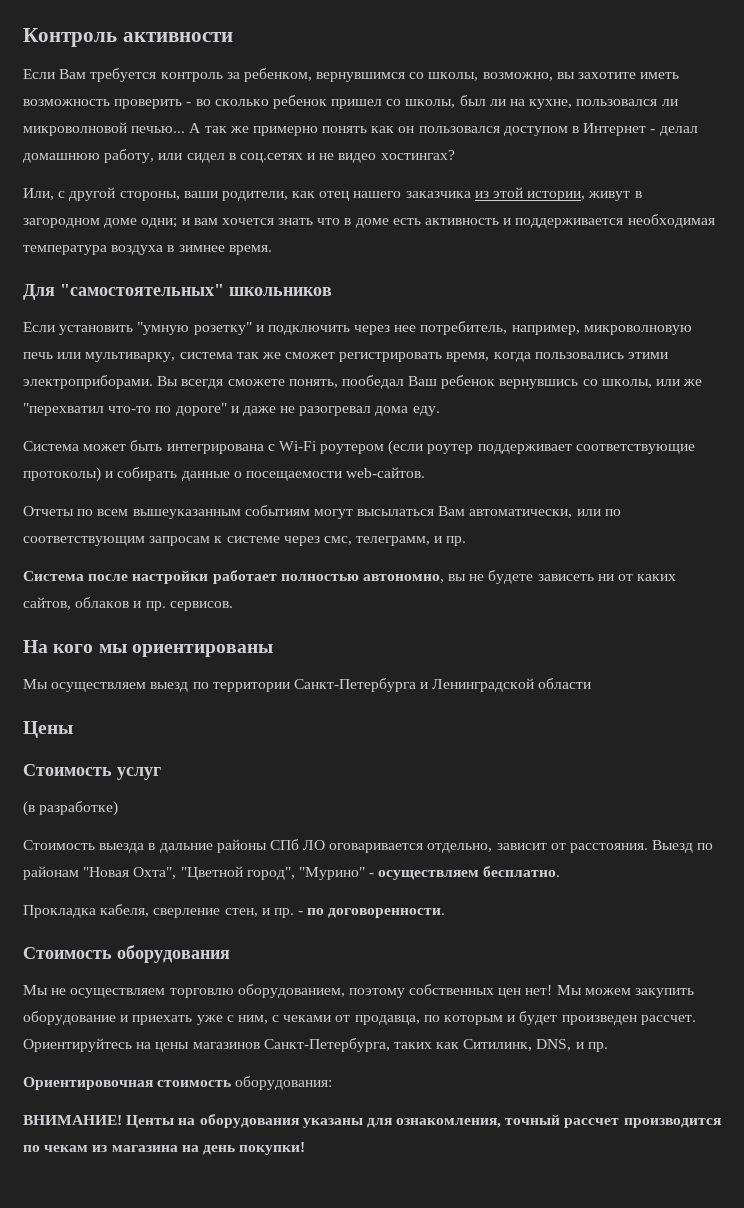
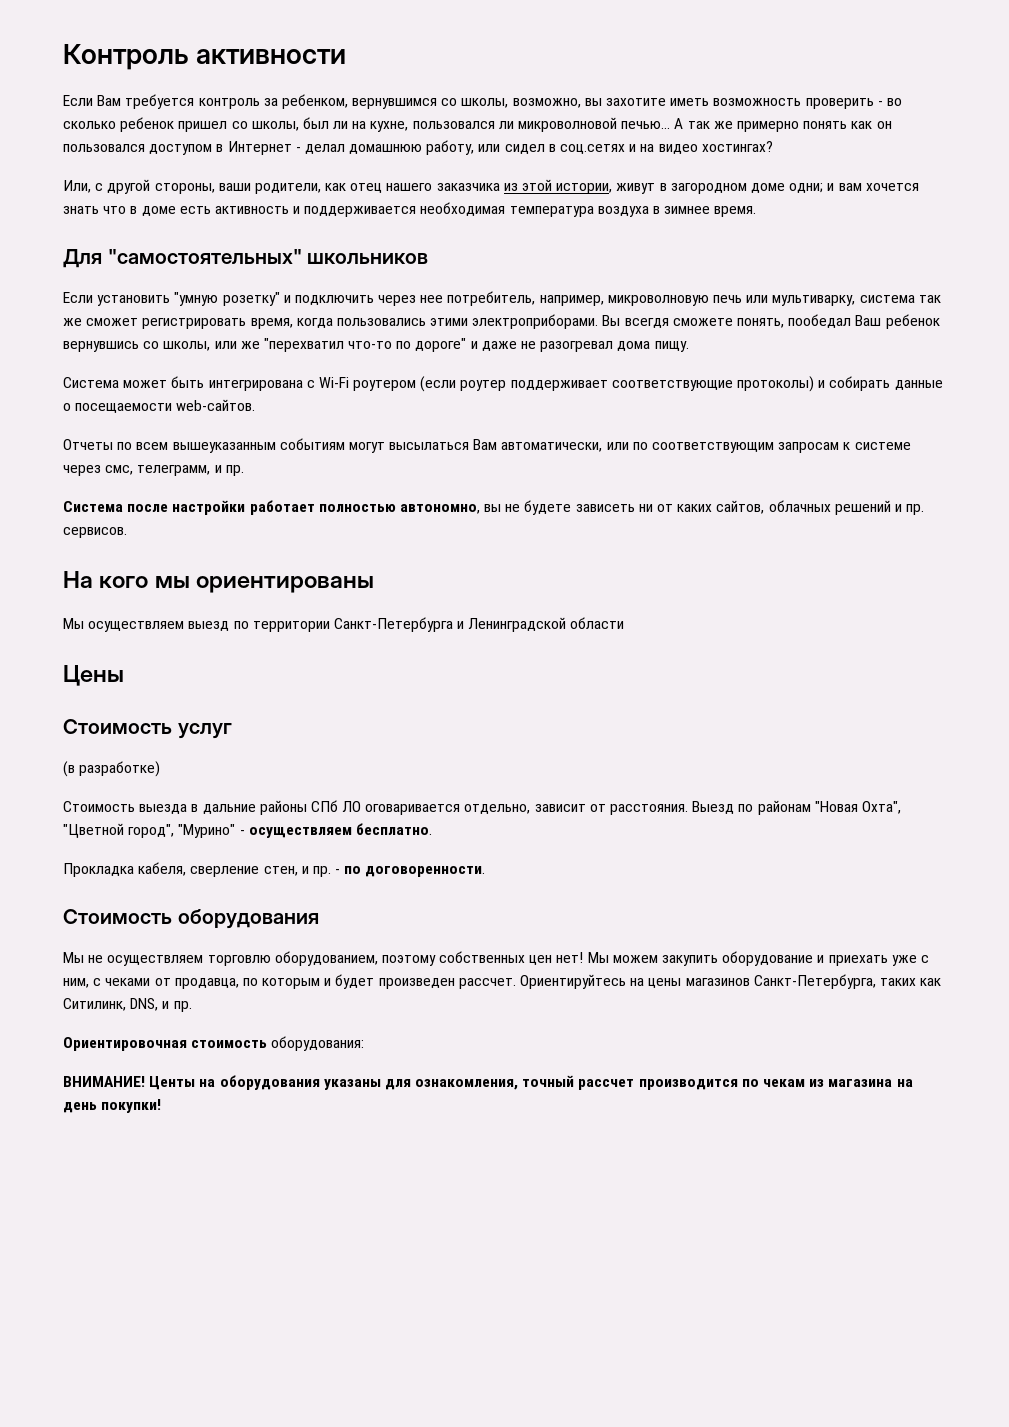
[319,153,335,160] не -> [640,144,655,152] на
[412,406,440,416] еду. -> [654,341,689,352] пищу.
[75,597,130,608] облаков -> [768,500,891,515] облачных решений

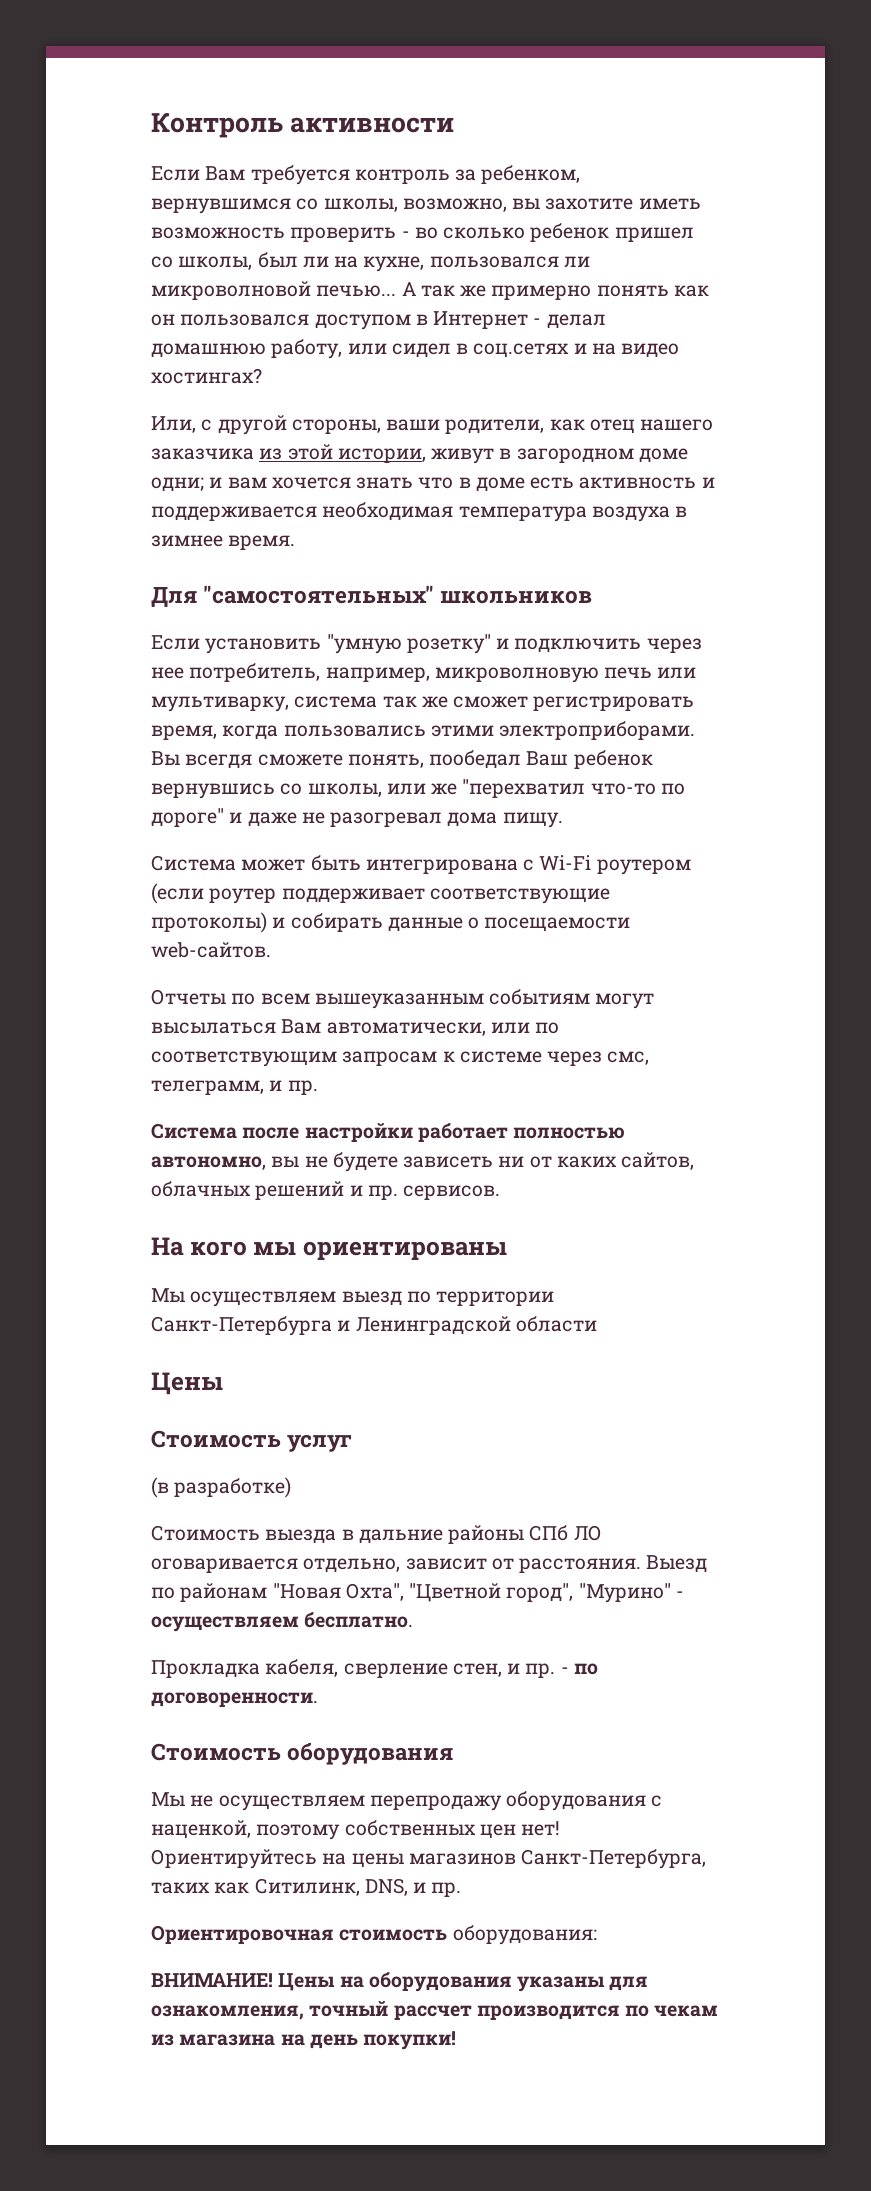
[207,951,929,966] [63,974,516,989] торговлю оборудованием, поэтому собственных цен нет! Мы можем закупить оборудование и приехать уже с ним, с чеками от продавца, по которым и будет произведен рассчет. -> [369,1791,663,1811] [151,1820,561,1840] перепродажу оборудования с наценкой, поэтому собственных цен нет!
[149,1076,196,1090] Центы -> [278,1973,336,1991] Цены

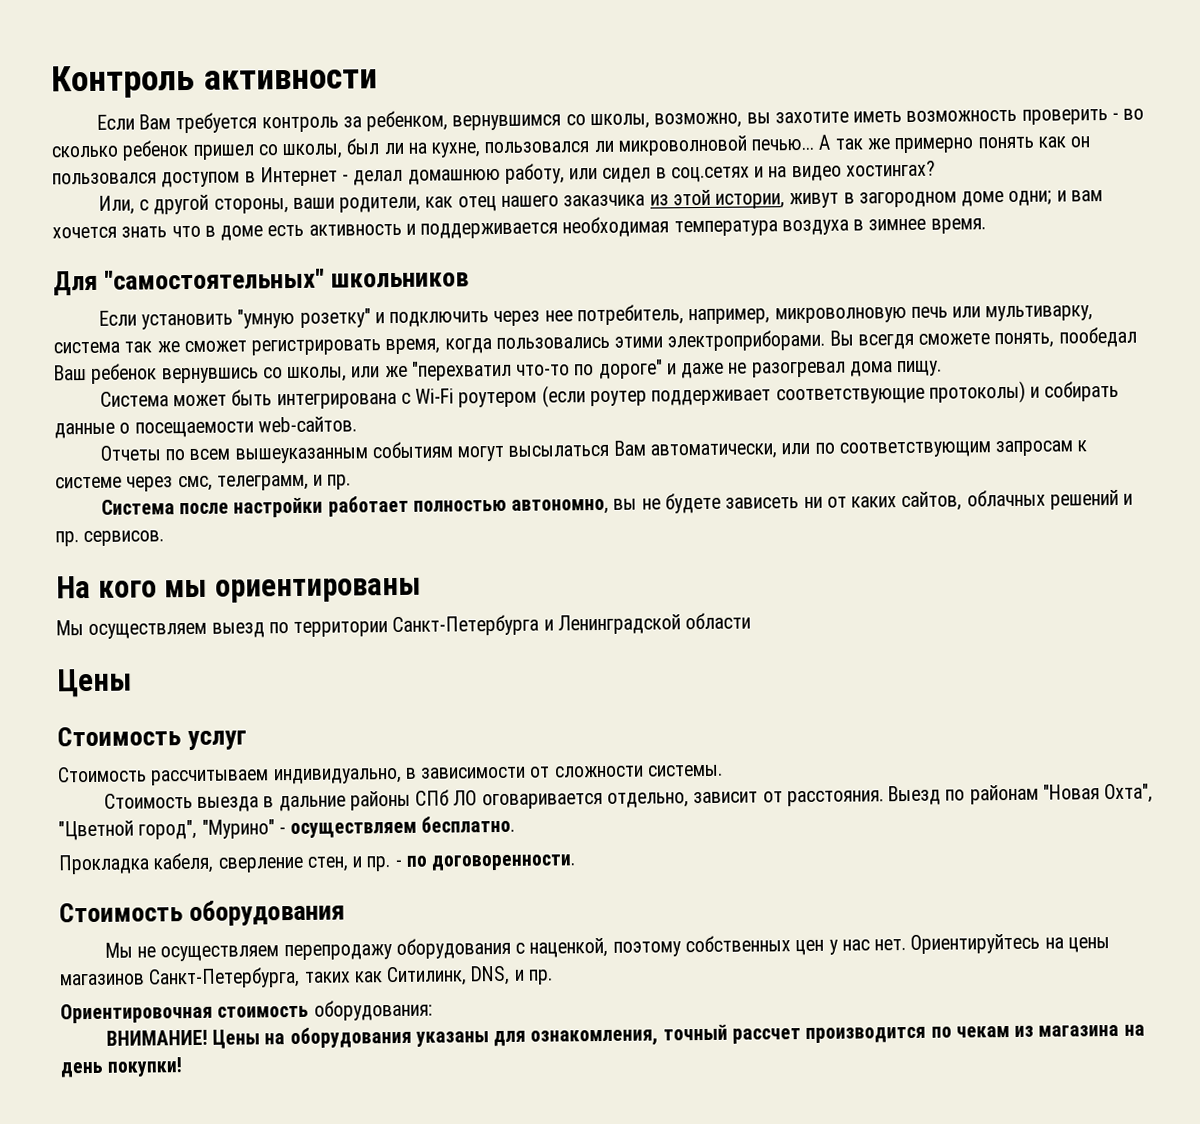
[151,1477,292,1498] (в разработке) -> [57,764,723,786] Стоимость рассчитываем индивидуально, в зависимости от сложности системы.
[521,1821,561,1836] нет! -> [828,939,907,955] у нас нет.

